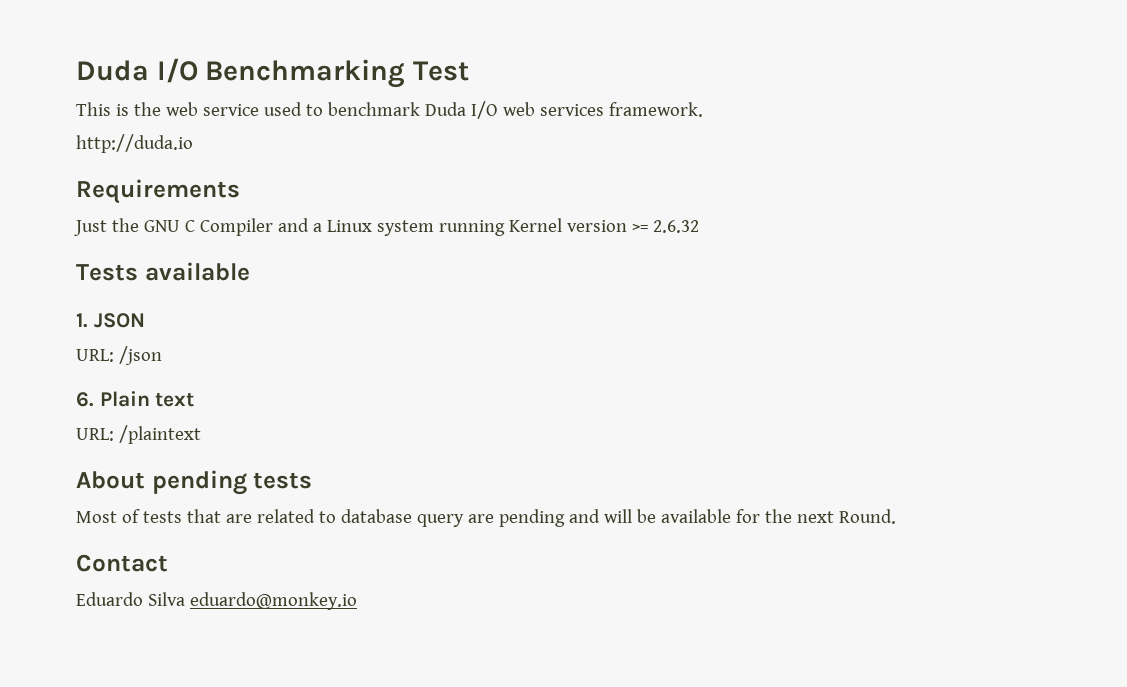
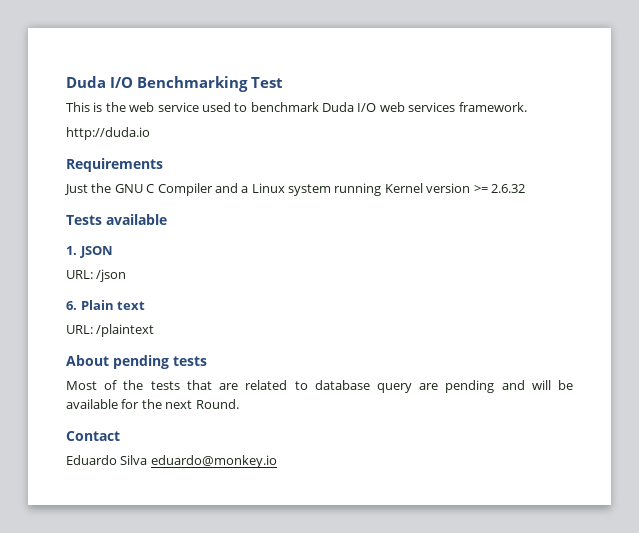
(140, 516) none -> [123,380,144,390] the

